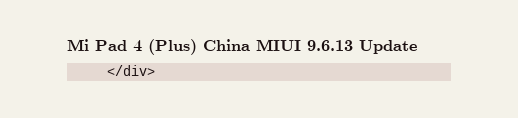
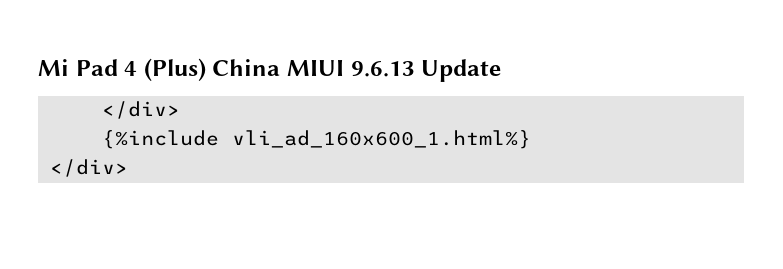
(155, 70) none -> [102,130,531,149] [50,159,128,177] // {%include vli_ad_160x600_1.html%} // </div>

